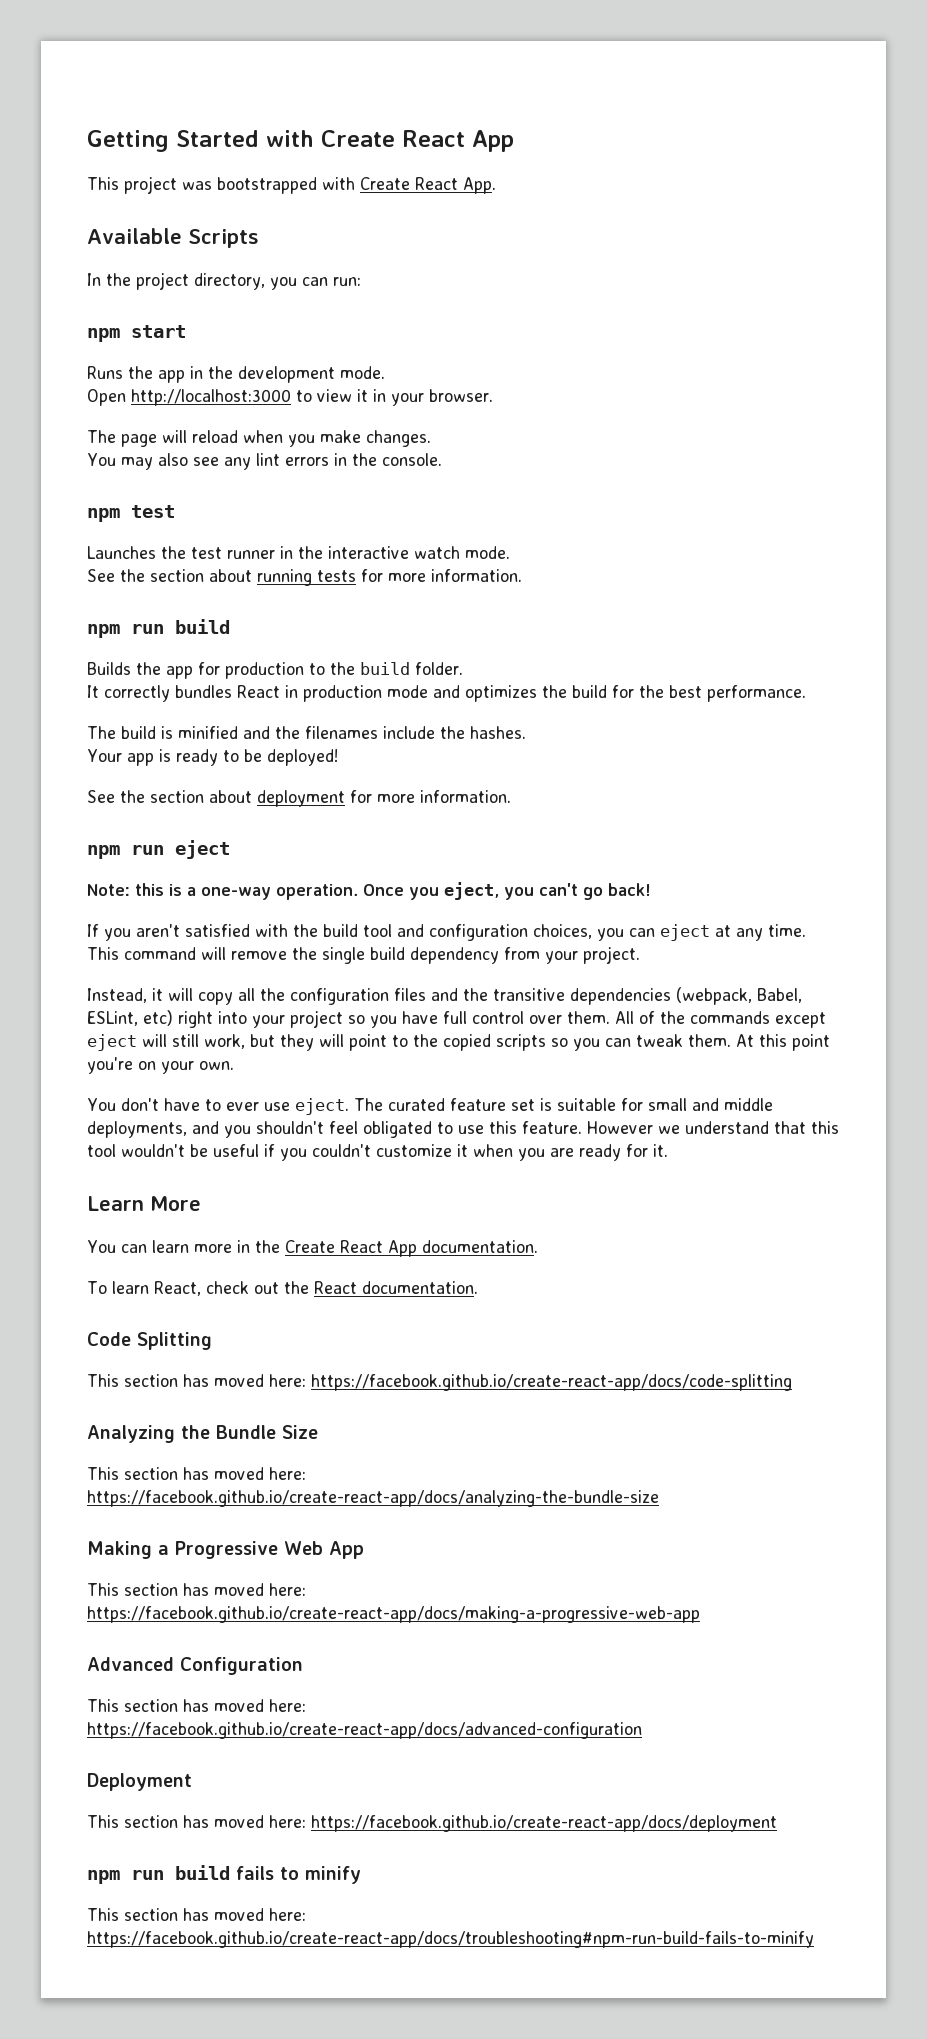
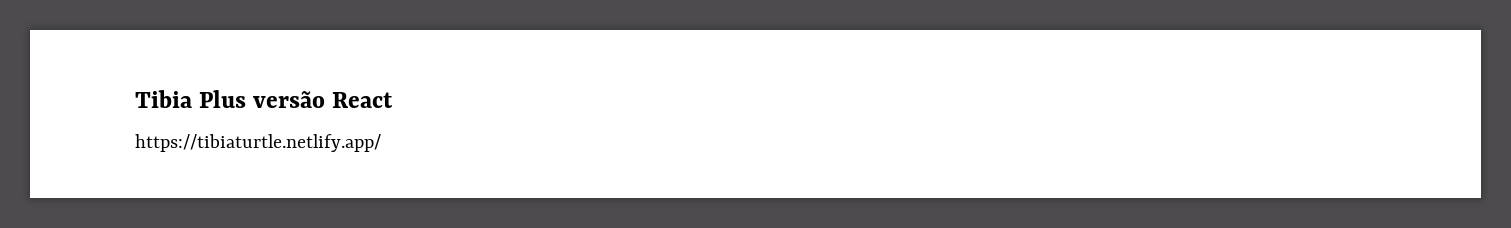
[87,130,514,152] [87,176,496,194] [87,228,259,248] [87,272,361,290] [87,325,186,342] [87,366,385,383] [87,389,493,406] [87,430,431,447] [87,453,442,470] [87,505,175,522] [87,546,510,559] [87,569,522,586] [87,619,230,638] [87,662,463,679] [87,685,806,702] [87,726,526,739] [87,749,338,766] [87,790,511,807] [87,840,230,859] [87,882,651,900] [87,924,806,941] [87,946,640,964] [87,987,802,1005] [87,1010,826,1028] [87,1034,830,1051] [87,1057,234,1074] [87,1098,773,1115] [87,1121,839,1138] [87,1144,668,1161] [87,1196,201,1211] [87,1240,538,1257] [87,1281,478,1296] [87,1332,212,1350] [87,1374,792,1391] [87,1425,318,1443] [87,1467,306,1480] [87,1490,659,1507] [87,1541,364,1559] [87,1583,306,1596] [87,1606,700,1623] [87,1657,303,1675] [87,1699,306,1712] [87,1722,642,1739] [87,1773,192,1791] [87,1815,777,1832] [87,1865,361,1884] [87,1908,306,1921] [87,1931,814,1948] Getting Started with Create React App // This project was bootstrapped with Create React App. // Available Scripts // In the project directory, you can run: // npm start // Runs the app in the development mode. // Open http://localhost:3000 to view it in your browser. // The page will reload when you make changes. // You may also see any lint errors in the console. // npm test // Launches the test runner in the interactive watch mode. // See the section about running tests for more information. // npm run build // Builds the app for production to the build folder. // It correctly bundles React in production mode and optimizes the build for the best performance. // The build is minified and the filenames include the hashes. // Your app is ready to be deployed! // See the section about deployment for more information. // npm run eject // Note: this is a one-way operation. Once you eject, you can't go back! // If you aren't satisfied with the build tool and configuration choices, you can eject at any time. This command will remove the single build dependency from your project. // Instead, it will copy all the configuration files and the transitive dependencies (webpack, Babel, ESLint, etc) right into your project so you have full control over them. All of the commands except eject will still work, but they will point to the copied scripts so you can tweak them. At this point you're on your own. // You don't have to ever use eject. The curated feature set is suitable for small and middle deployments, and you shouldn't feel obligated to use this feature. However we understand that this tool wouldn't be useful if you couldn't customize it when you are ready for it. // Learn More // You can learn more in the Create React App documentation. // To learn React, check out the React documentation. // Code Splitting // This section has moved here: https://facebook.github.io/create-react-app/docs/code-splitting // Analyzing the Bundle Size // This section has moved here: https://facebook.github.io/create-react-app/docs/analyzing-the-bundle-size // Making a Progressive Web App // This section has moved here: https://facebook.github.io/create-react-app/docs/making-a-progressive-web-app // Advanced Configuration // This section has moved here: https://facebook.github.io/create-react-app/docs/advanced-configuration // Deployment // This section has moved here: https://facebook.github.io/create-react-app/docs/deployment // npm run build fails to minify // This section has moved here: https://facebook.github.io/create-react-app/docs/troubleshooting#npm-run-build-fails-to-minify -> [135,90,394,108] [135,134,381,152] Tibia Plus versão React // https://tibiaturtle.netlify.app/

